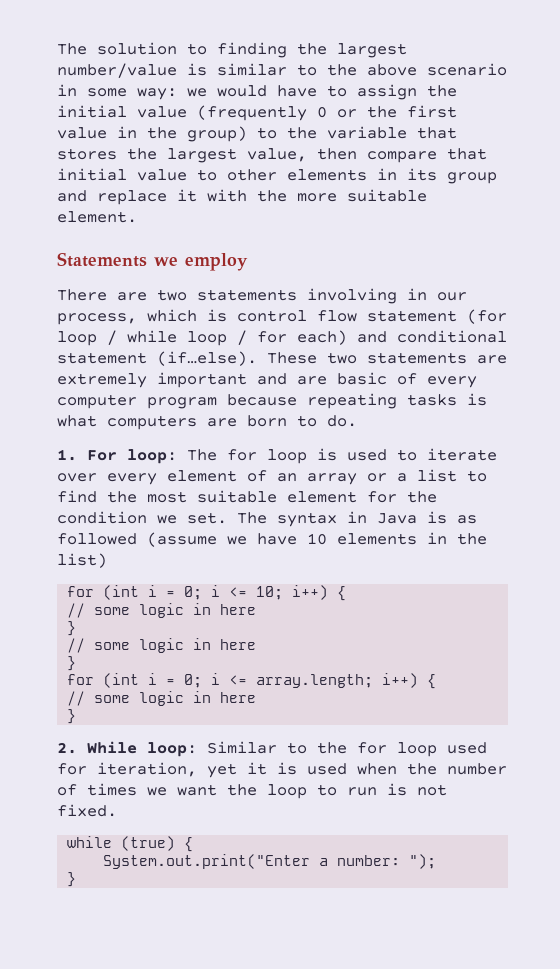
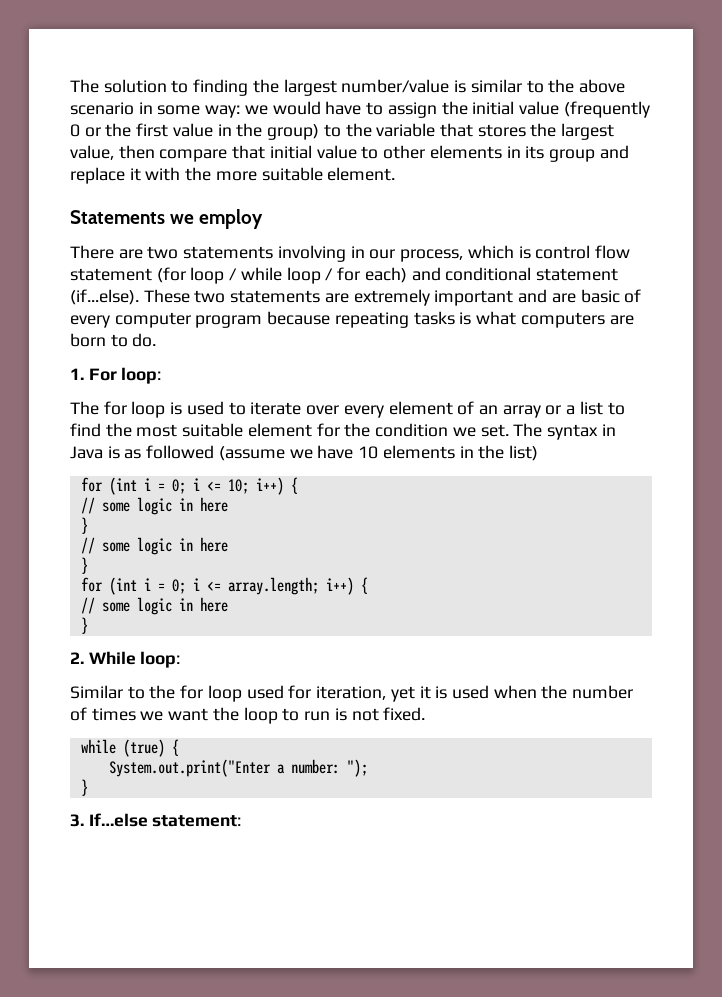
(177, 456) none -> (162, 375) //
(197, 749) none -> (181, 659) //
(77, 879) none -> [70,813,242,827] // 3. If…else statement:

